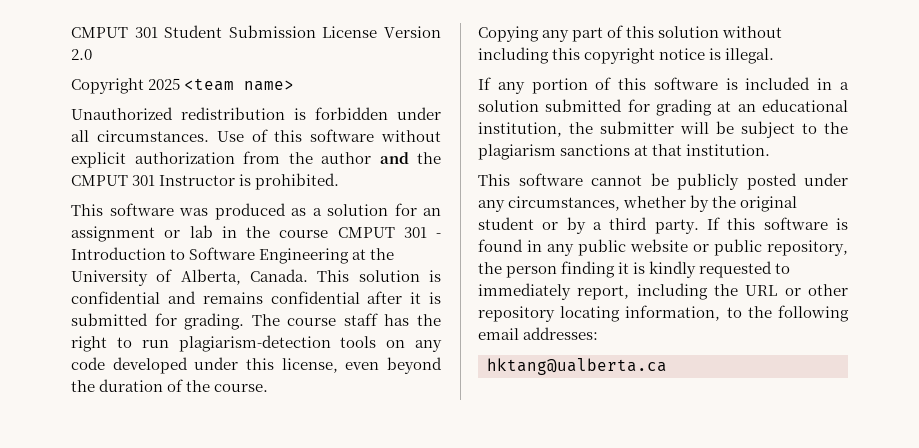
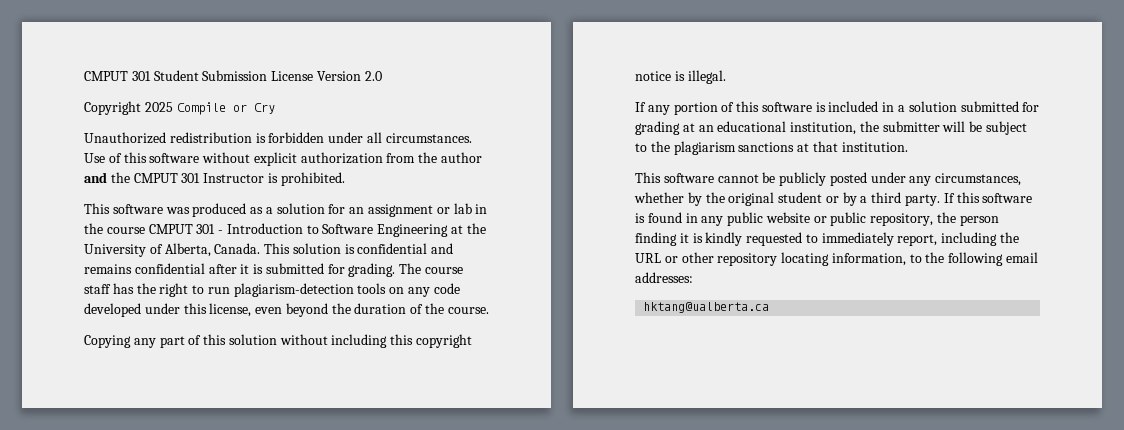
[184,78,295,91] <team name> -> [176,102,275,115] Compile or Cry

